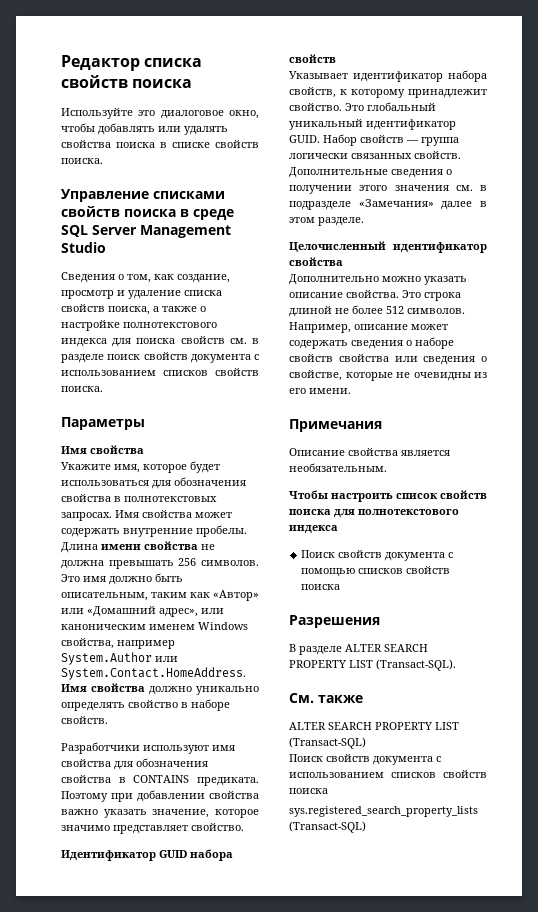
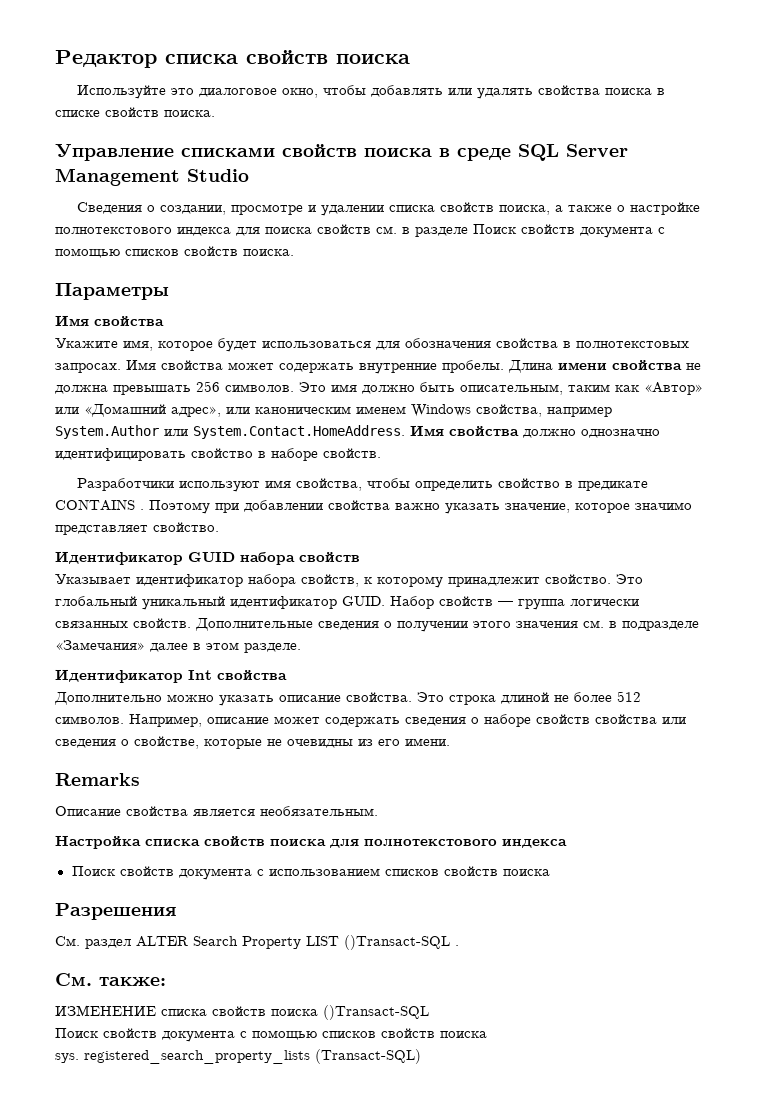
[127,274,230,283] [61,290,181,299] том, как создание, просмотр и удаление -> [159,204,384,216] создании, просмотре и удалении
[107,352,259,363] [61,370,156,376] поиск свойств документа с использованием -> [473,224,665,238] [55,248,120,258] Поиск свойств документа с помощью
[196,686,259,695] [61,702,125,711] уникально определять -> [581,429,660,438] [55,448,186,461] однозначно идентифицировать
[61,758,208,770] [61,775,259,786] свойства для обозначения свойства в CONTAINS предиката. -> [295,478,648,491] [55,499,144,511] свойства, чтобы определить свойство в предикате CONTAINS .
[289,241,487,253] Целочисленный идентификатор -> [55,669,212,683] Идентификатор Int
[289,419,382,432] Примечания -> [55,773,140,786] Remarks
[289,490,438,502] Чтобы настроить список -> [55,835,200,849] Настройка списка
[301,568,356,577] помощью -> [268,868,380,876] использованием
[289,644,428,655] [289,659,456,671] [289,693,363,703] [289,722,459,730] [289,737,366,749] [289,754,441,765] [289,770,487,778] [289,788,328,794] [289,806,478,817] В разделе ALTER SEARCH PROPERTY LIST (Transact-SQL). // См. также // ALTER SEARCH PROPERTY LIST (Transact-SQL) // Поиск свойств документа с использованием списков свойств поиска // sys.registered_search_property_lists -> [55,935,459,950] [55,973,166,986] [55,1005,429,1020] [55,1028,487,1042] [55,1050,310,1064] См. раздел ALTER Search Property LIST ()Transact-SQL . // См. также: // ИЗМЕНЕНИЕ списка свойств поиска ()Transact-SQL // Поиск свойств документа с помощью списков свойств поиска // sys. registered_search_property_lists

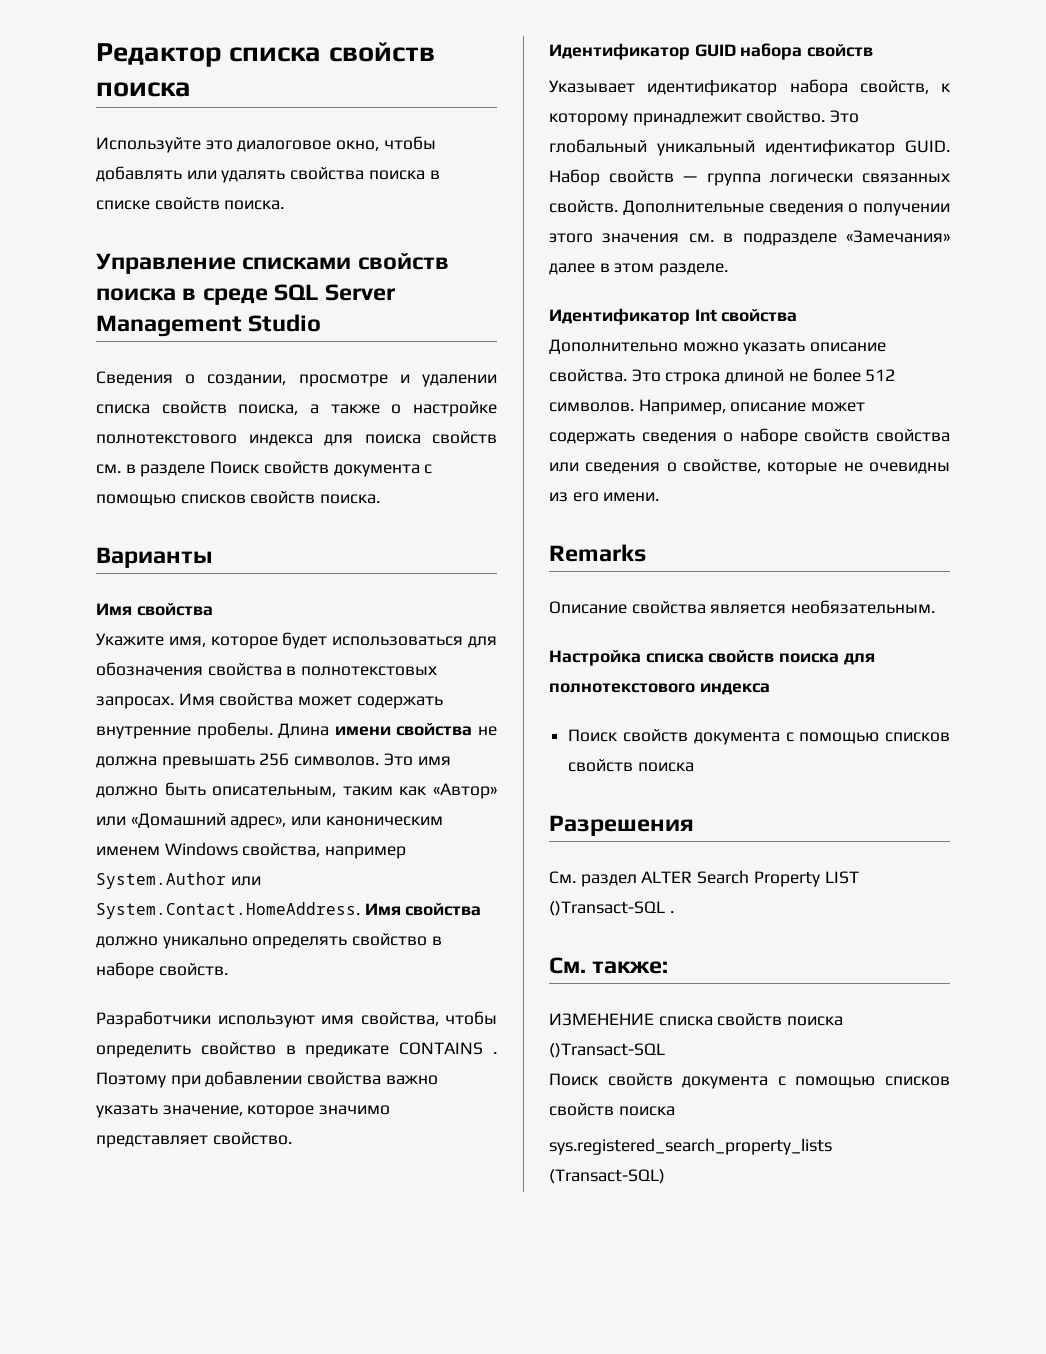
[55,283,169,300] Параметры -> [96,547,213,568] Варианты
[581,429,660,438] [55,448,186,461] однозначно идентифицировать -> [162,936,348,949] уникально определять
[268,868,380,876] использованием -> [799,732,880,744] помощью
[55,1050,310,1064] sys. registered_search_property_lists -> [549,1138,832,1155] sys.registered_search_property_lists

